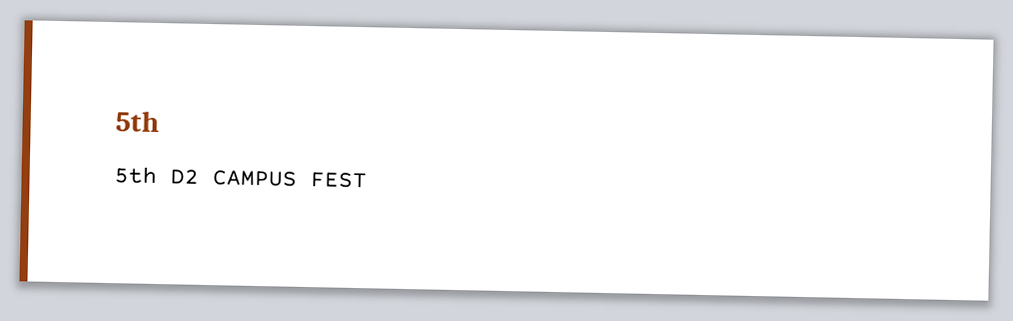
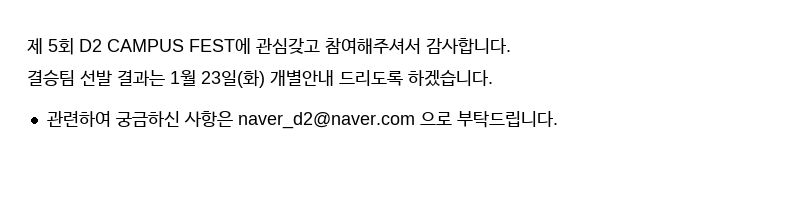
[115,110,159,133] [114,166,367,189] 5th // 5th D2 CAMPUS FEST -> [27,38,511,55] [27,69,493,88] [46,111,558,129] 제 5회 D2 CAMPUS FEST에 관심갖고 참여해주셔서 감사합니다. // 결승팀 선발 결과는 1월 23일(화) 개별안내 드리도록 하겠습니다. // 관련하여 궁금하신 사항은 naver_d2@naver.com 으로 부탁드립니다.

